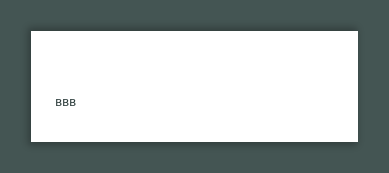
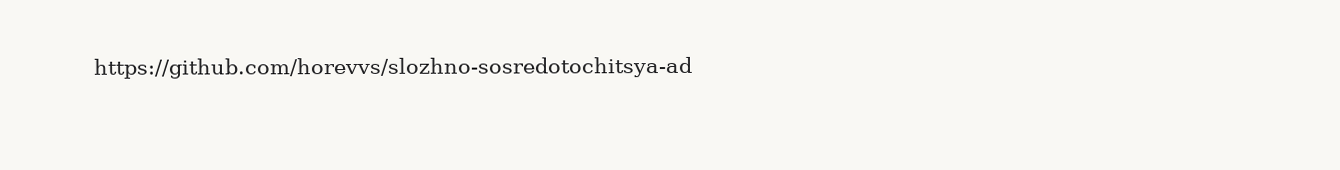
[55,99,76,106] ввв -> [93,56,692,79] https://github.com/horevvs/slozhno-sosredotochitsya-ad

